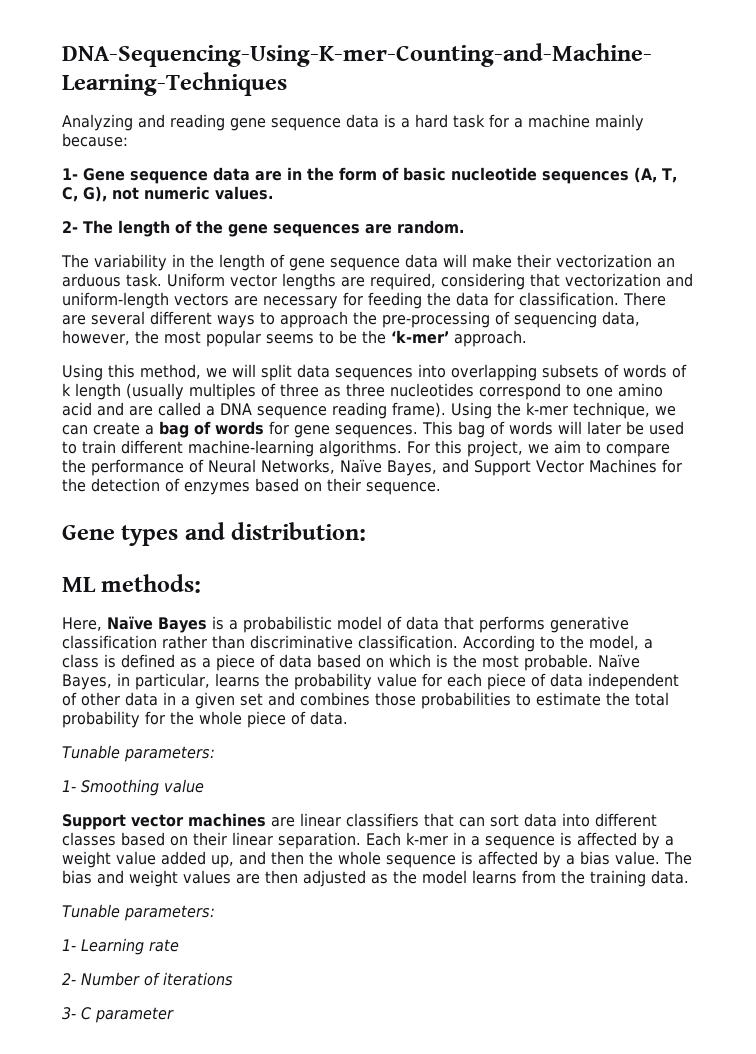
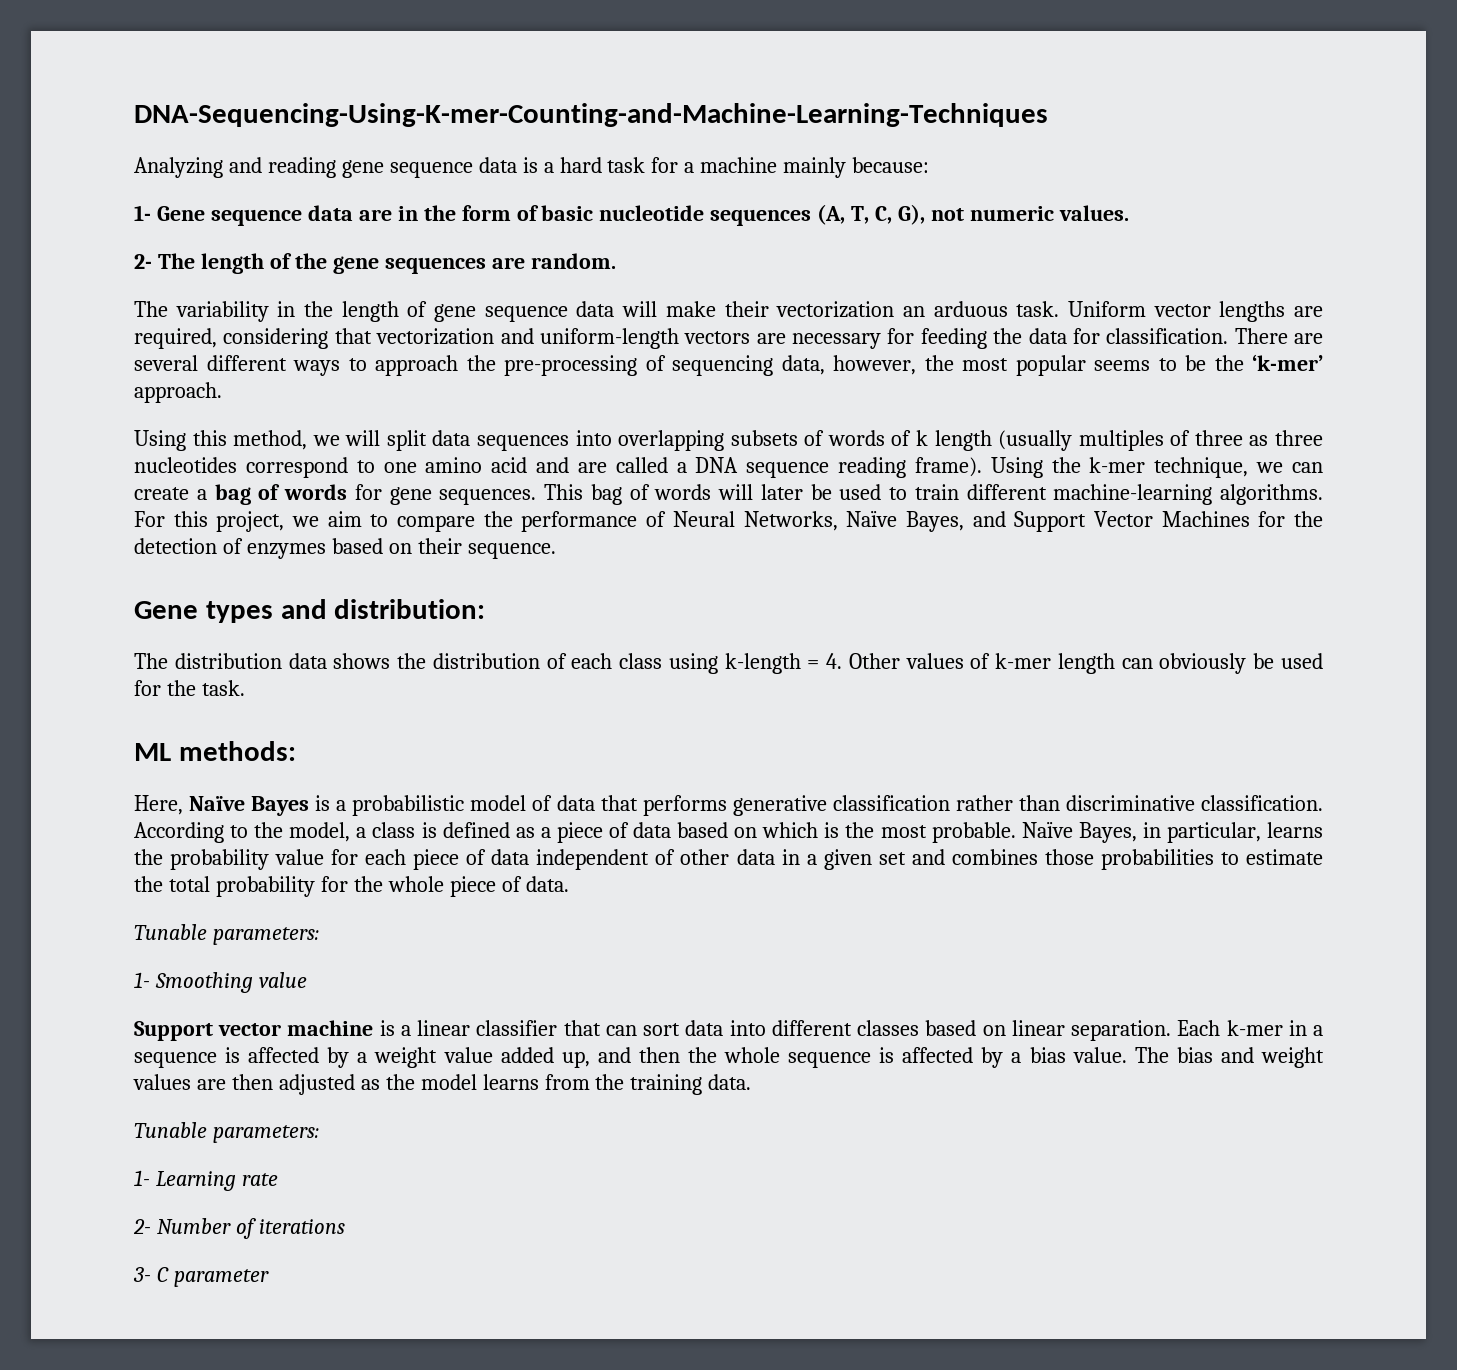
(367, 531) none -> [134,653,1324,674] [134,680,245,696] // The distribution data shows the distribution of each class using k-length = 4. Other values of k-mer length can obviously be used for the task.
[188,813,419,827] machines are linear classifiers -> [287,1020,558,1036] machine is a linear classifier
[193,832,227,846] their -> (1006, 1030) none

